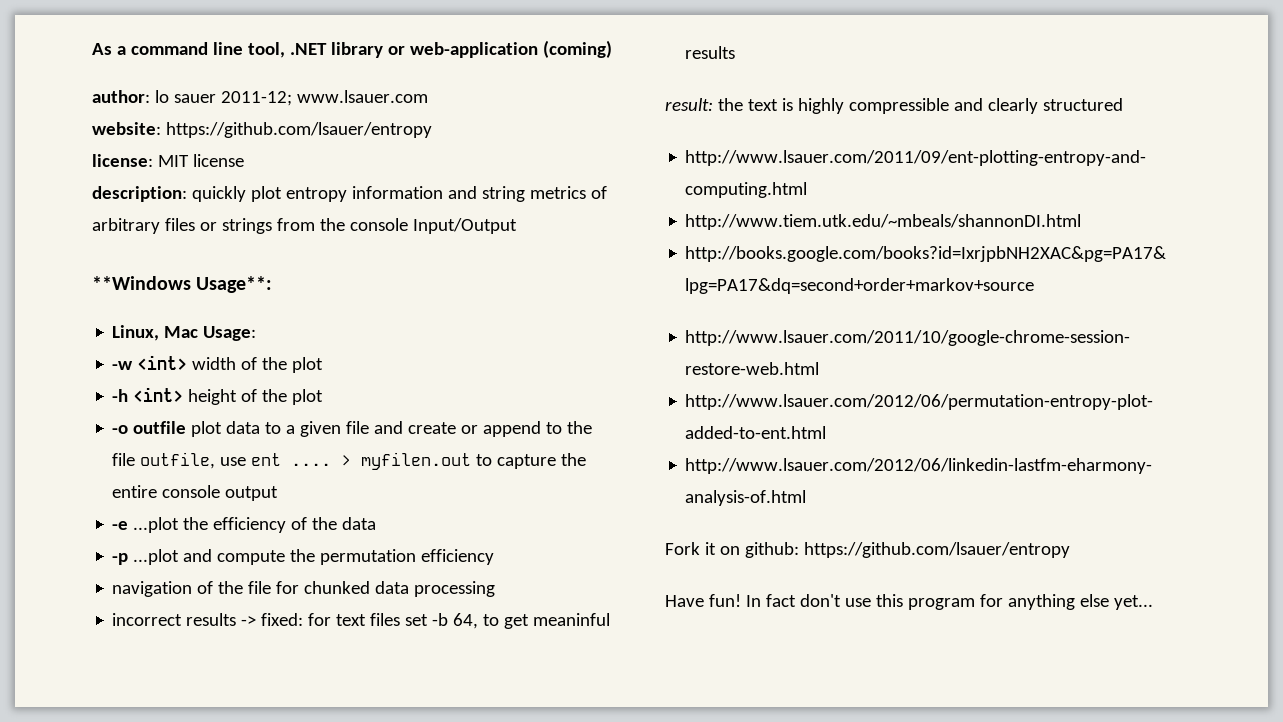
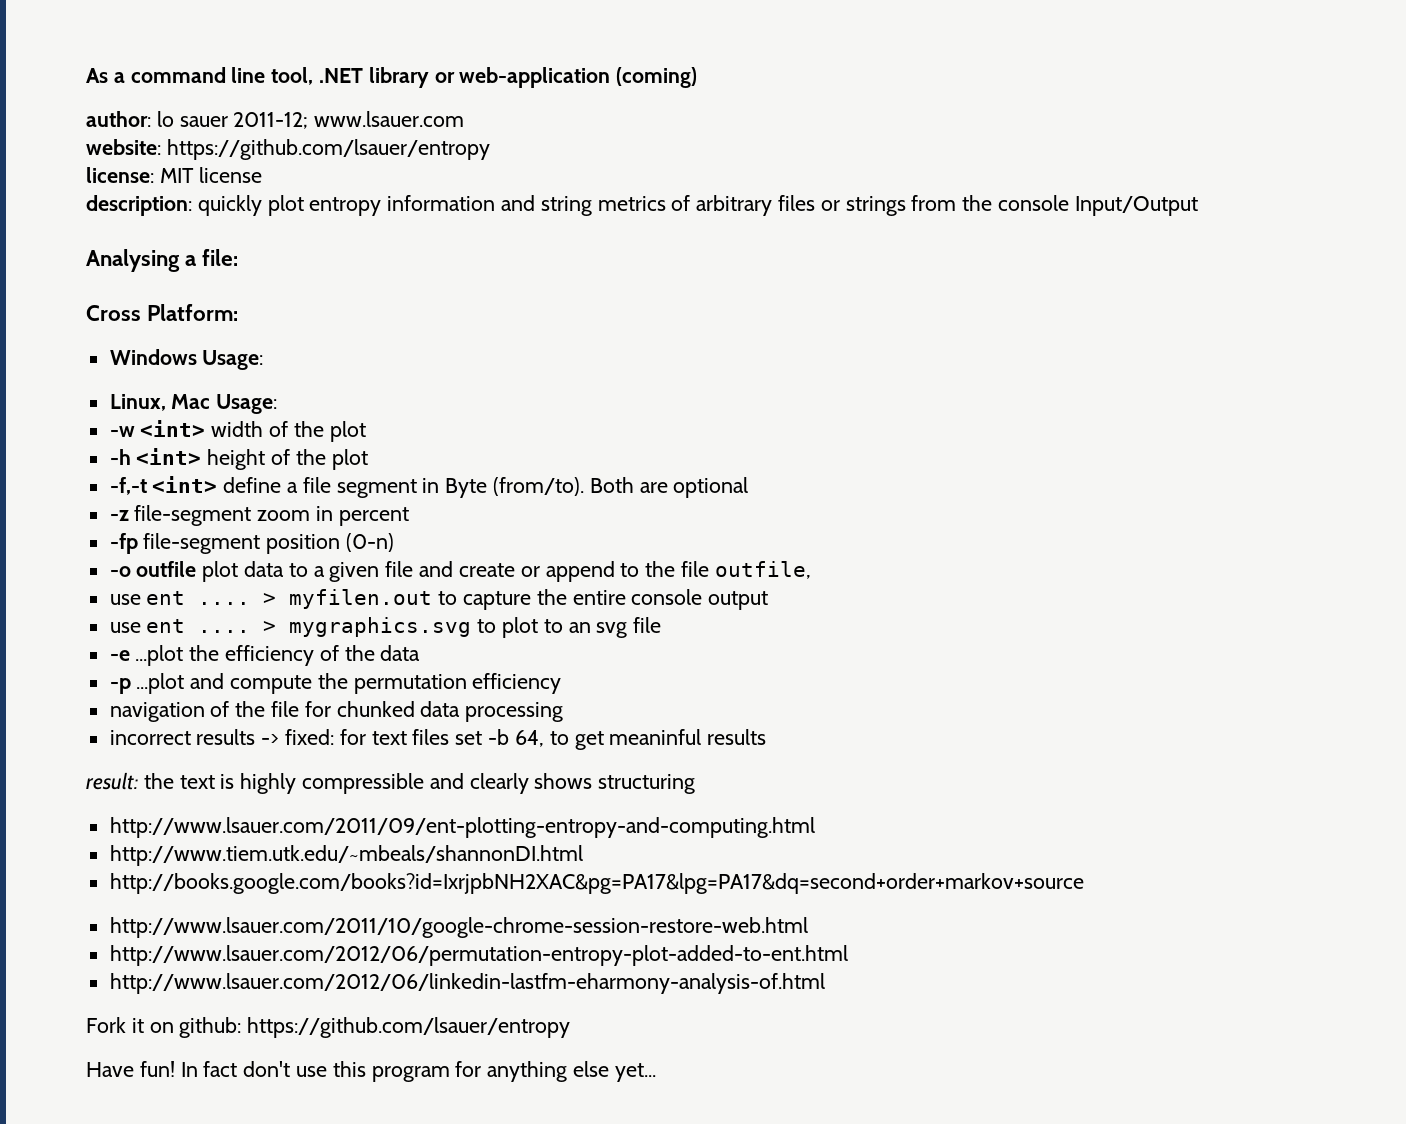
[92,276,273,293] **Windows Usage**: -> [86,249,239,272] [86,304,239,321] [109,349,264,370] Analysing a file: // Cross Platform: // Windows Usage:
(324, 397) none -> [109,476,749,498] [109,505,409,526] [109,533,395,554] // -f,-t <int> define a file segment in Byte (from/to). Both are optional // -z file-segment zoom in percent // -fp file-segment position (0-n)
(216, 460) none -> (811, 570) //
(279, 493) none -> [109,617,662,638] // use ent .... > mygraphics.svg to plot to an svg file
[1042,98,1123,111] structured -> [534,773,696,794] shows structuring

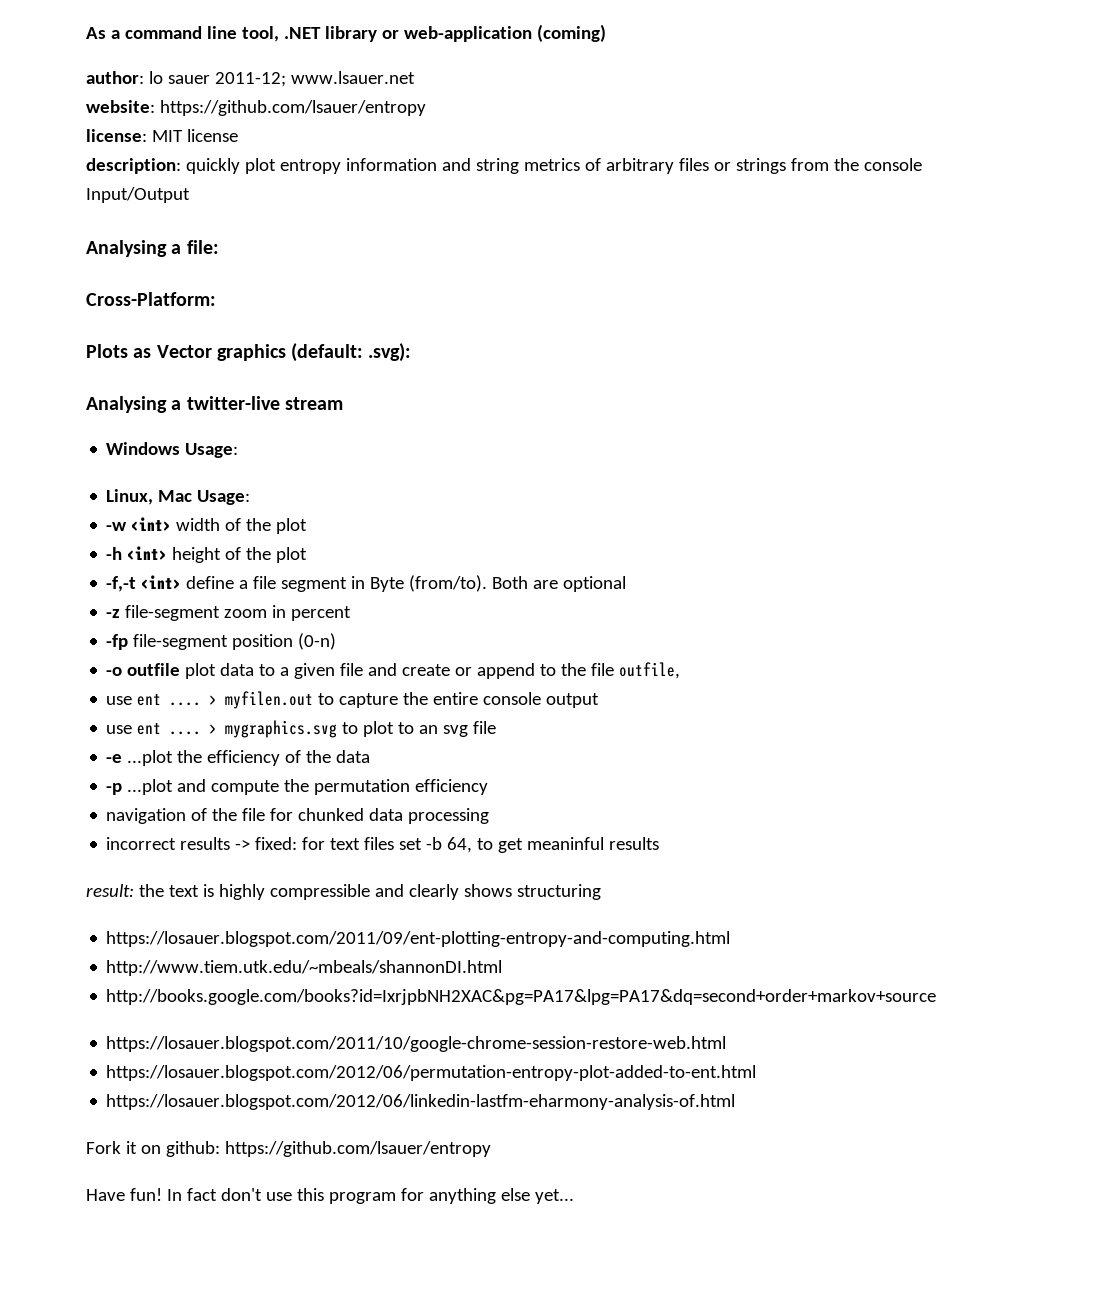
[314,111,465,127] www.lsauer.com -> [290,71,415,84] www.lsauer.net
[86,304,239,321] Cross Platform: -> [86,292,216,306] [86,343,412,362] [86,396,343,413] Cross-Platform: // Plots as Vector graphics (default: .svg): // Analysing a twitter-live stream
[109,817,815,838] http://www.lsauer.com/2011/09/ent-plotting-entropy-and-computing.html -> [106,931,731,947] https://losauer.blogspot.com/2011/09/ent-plotting-entropy-and-computing.html
[109,917,808,938] [109,945,848,966] [109,973,825,994] http://www.lsauer.com/2011/10/google-chrome-session-restore-web.html // http://www.lsauer.com/2012/06/permutation-entropy-plot-added-to-ent.html // http://www.lsauer.com/2012/06/linkedin-lastfm-eharmony-analysis-of.html -> [106,1036,727,1052] [106,1065,757,1081] [106,1094,736,1110] https://losauer.blogspot.com/2011/10/google-chrome-session-restore-web.html // https://losauer.blogspot.com/2012/06/permutation-entropy-plot-added-to-ent.html // https://losauer.blogspot.com/2012/06/linkedin-lastfm-eharmony-analysis-of.html

